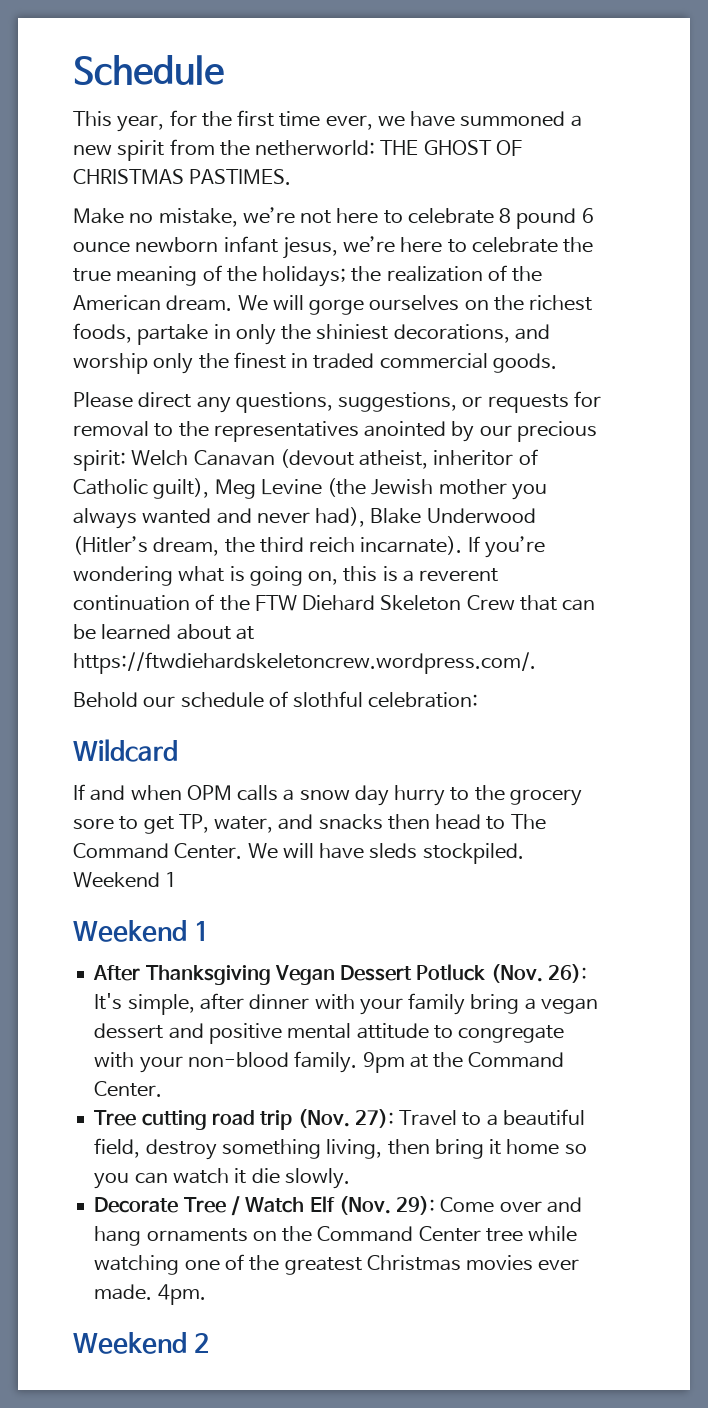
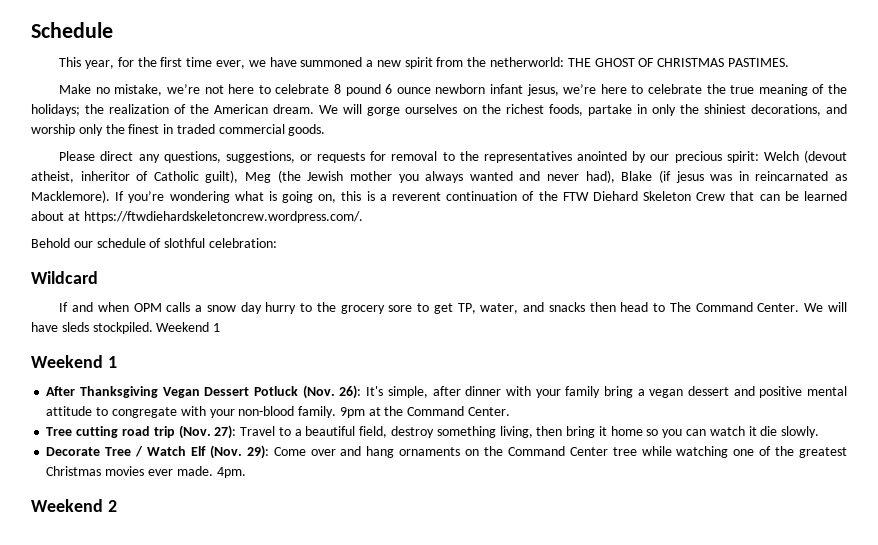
[193,450,275,466] Canavan -> (799, 156) none
[260,479,322,495] Levine -> (272, 177) none
[426,508,536,524] [73,536,463,556] Underwood (Hitler’s dream, the third reich incarnate). -> [658,170,847,183] [31,190,110,203] (if jesus was in reincarnated as Macklemore).

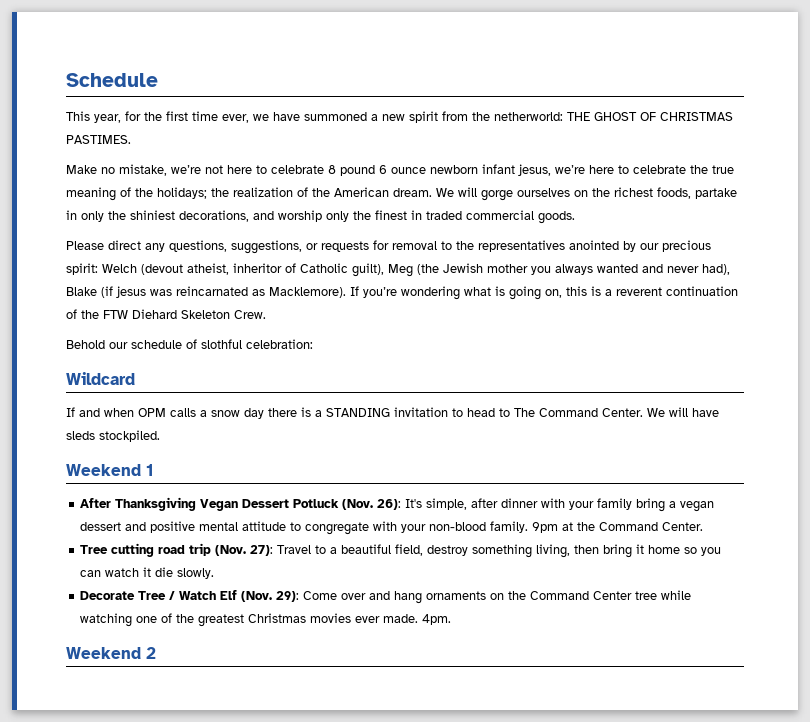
[738,171,749,181] in -> (172, 292) none
[696,191,847,201] [31,211,363,223] Crew that can be learned about at https://ftwdiehardskeletoncrew.wordpress.com/. -> [234,310,266,319] Crew.
[265,302,616,314] hurry to the grocery sore to get TP, water, and snacks then -> [268,407,463,417] there is a STANDING invitation to
[156,322,221,332] Weekend 1 -> (160, 436) none

